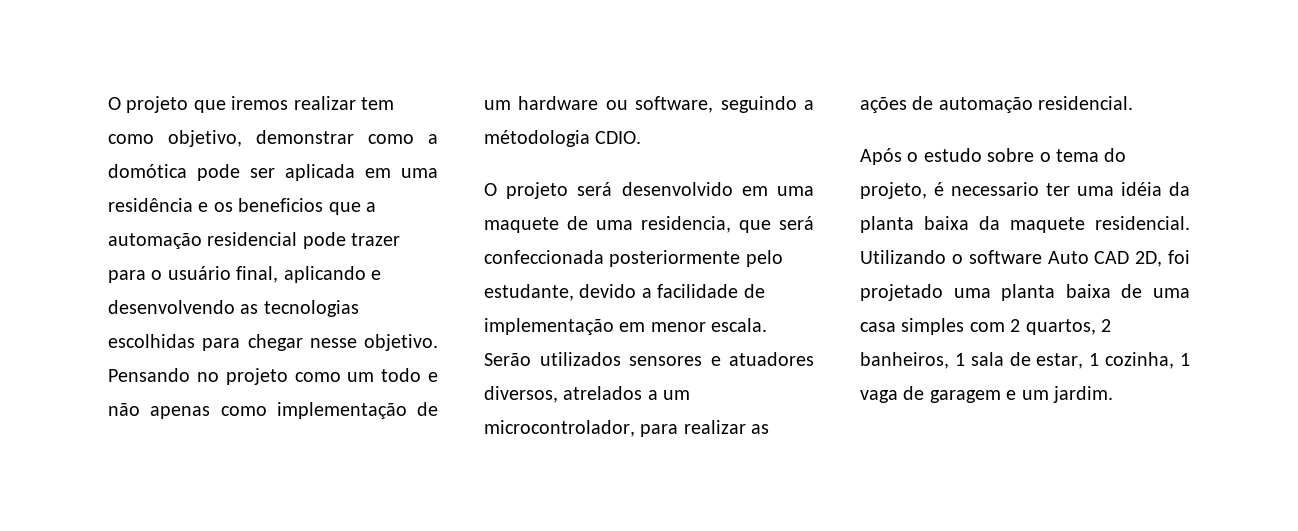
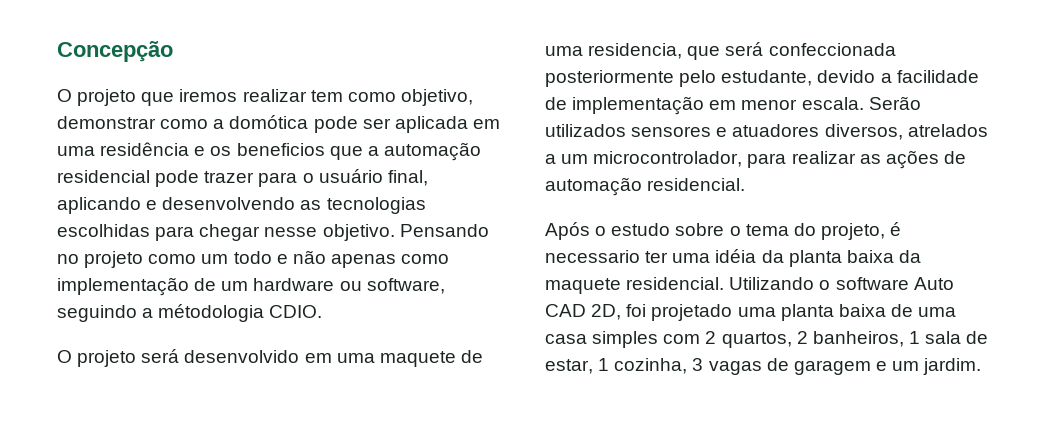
(108, 103) none -> [57,41,173,62] Concepção //
[1180,353,1190,366] [860,390,898,403] 1 vaga -> [692,358,762,375] 3 vagas

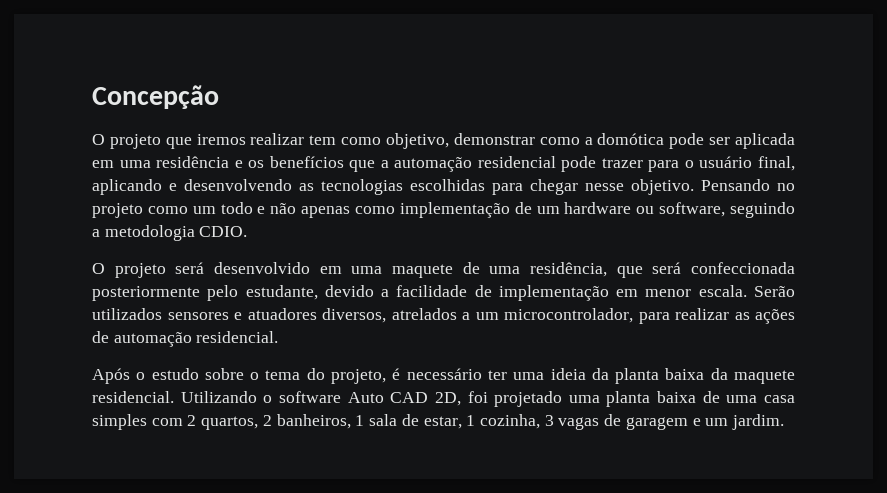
[236,143,325,156] beneficios -> [269,156,344,168] benefícios
[158,304,265,322] métodologia -> [104,225,195,241] metodologia
[588,43,683,59] residencia, -> [530,262,607,277] residência,
[545,250,640,263] necessario -> [406,368,482,380] necessário
[715,249,757,263] idéia -> [550,368,586,380] ideia

